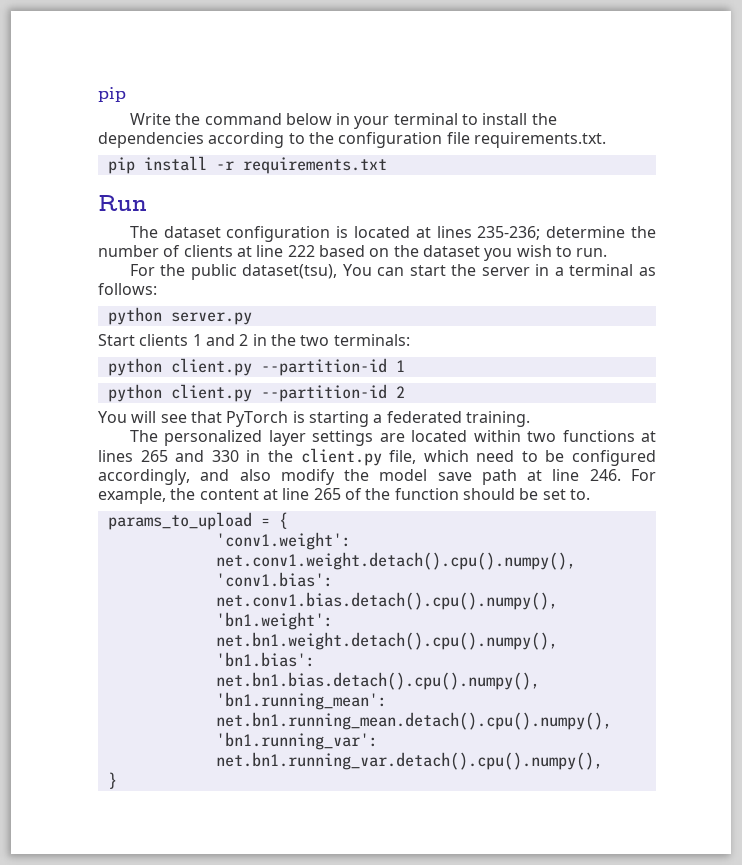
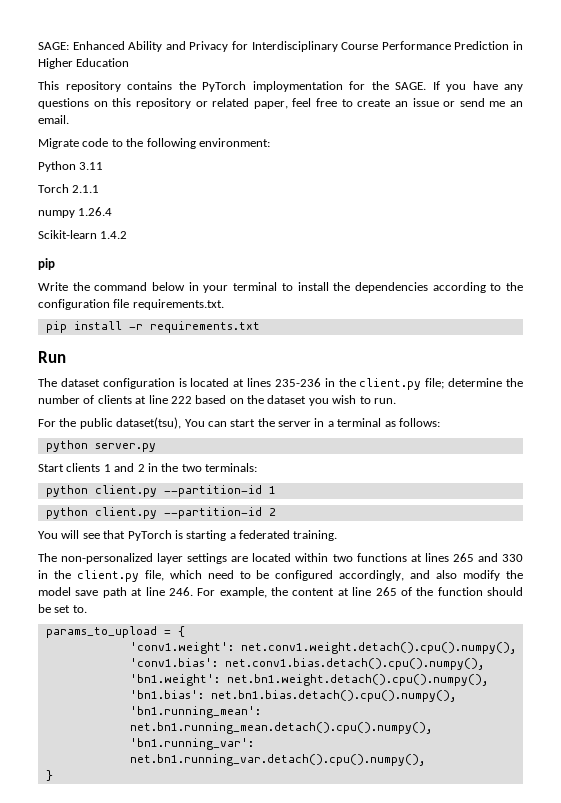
(98, 94) none -> [38,41,523,52] [38,58,130,69] [38,81,523,92] [38,98,523,109] [38,115,69,124] [38,138,270,149] [38,161,104,172] [38,184,100,193] [38,207,113,218] [38,230,128,239] SAGE: Enhanced Ability and Privacy for Interdisciplinary Course Performance Prediction in Higher Education // This repository contains the PyTorch imploymentation for the SAGE. If you have any questions on this repository or related paper, feel free to create an issue or send me an email. // Migrate code to the following environment: // Python 3.11 // Torch 2.1.1 // numpy 1.26.4 // Scikit-learn 1.4.2 //
[477,226,541,240] 235-236; -> [274,378,445,390] 235-236 in the client.py file;
[164,430,263,446] personalized -> [61,553,154,564] non-personalized

